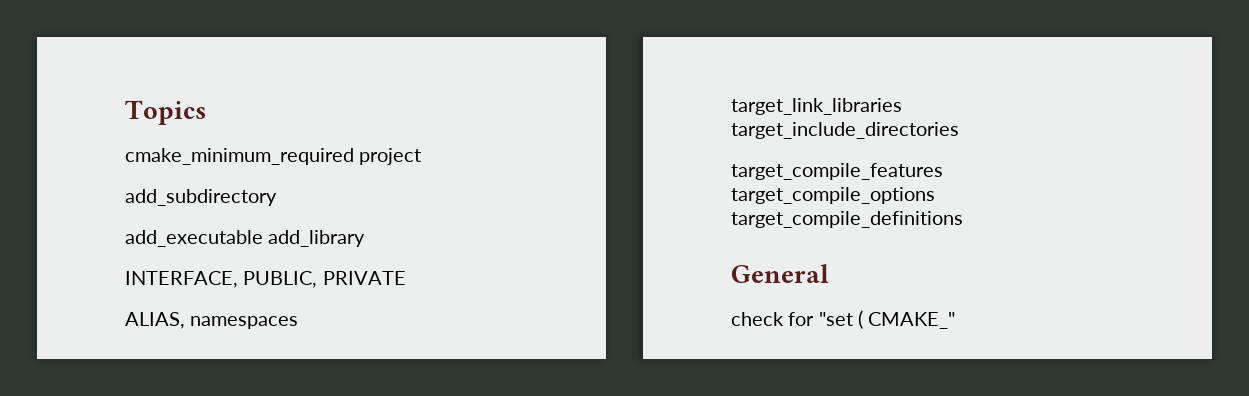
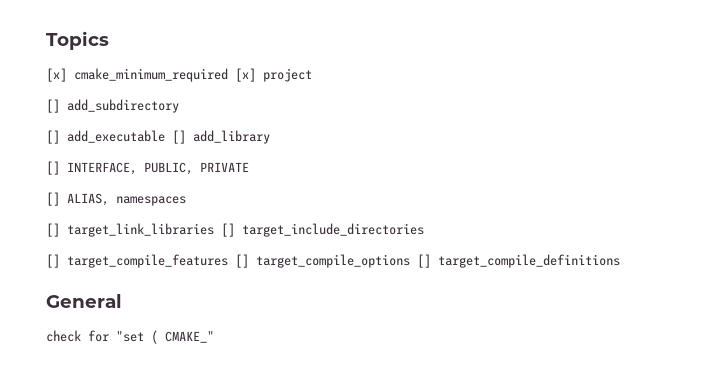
[125,148,354,165] cmake_minimum_required -> [46,68,256,82] [x] cmake_minimum_required [x]
(422, 156) none -> [46,99,60,113] []
[125,230,263,247] add_executable -> [46,130,186,144] [] add_executable []
(366, 238) none -> [46,161,60,175] []
(406, 278) none -> [46,192,60,206] []
[731,98,902,115] [731,122,959,139] [731,163,943,180] [731,187,935,204] target_link_libraries target_include_directories // target_compile_features target_compile_options -> [46,223,424,237] [46,254,431,268] [] target_link_libraries [] target_include_directories // [] target_compile_features [] target_compile_options []

